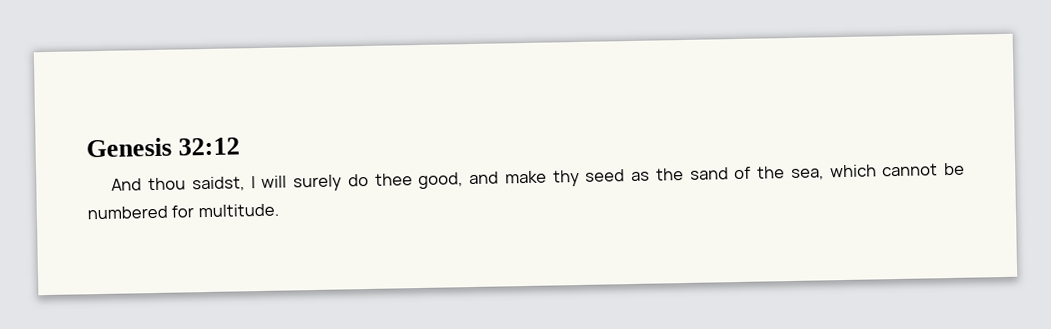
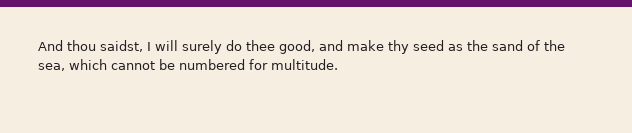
[86,137,241,158] Genesis 32:12 // -> (38, 45) none

